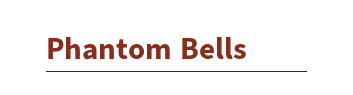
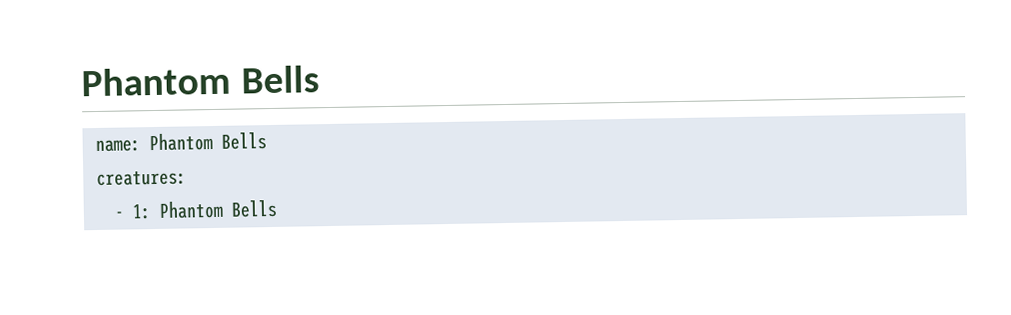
[46,37,248,60] Phantom Bells -> [81,65,320,97] [94,132,267,153] [95,170,187,187] [113,199,277,220] Phantom Bells // name: Phantom Bells // creatures: // - 1: Phantom Bells

